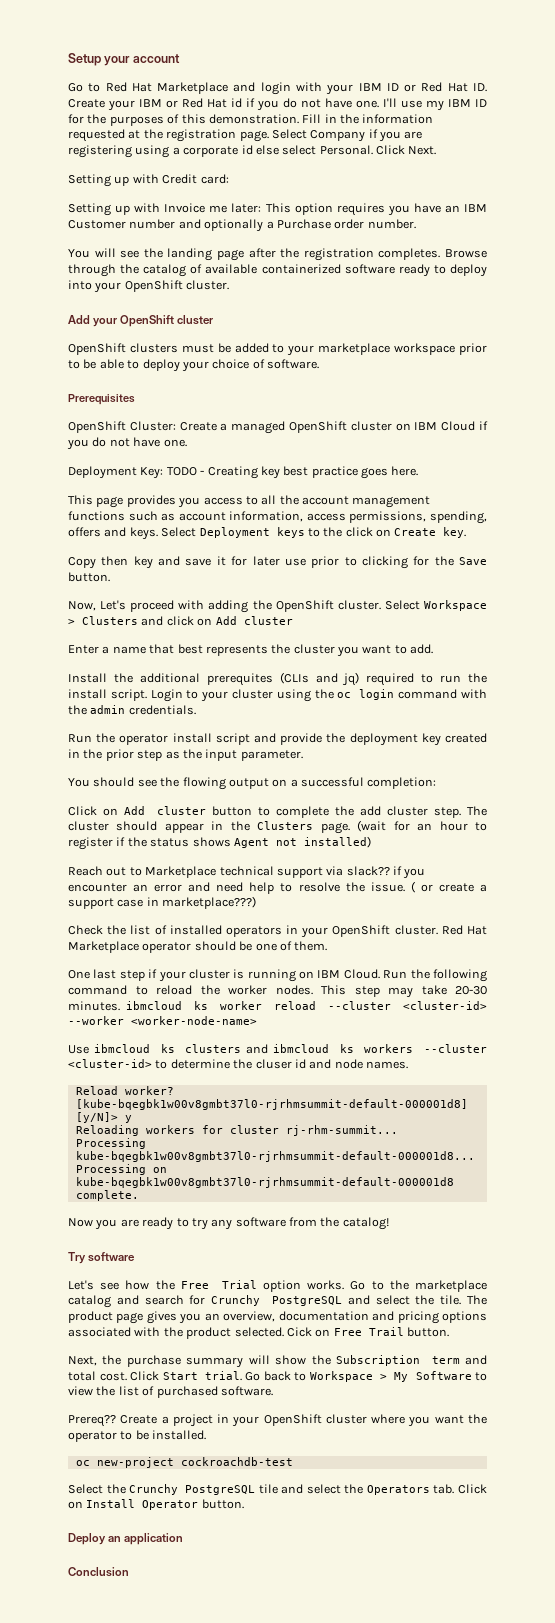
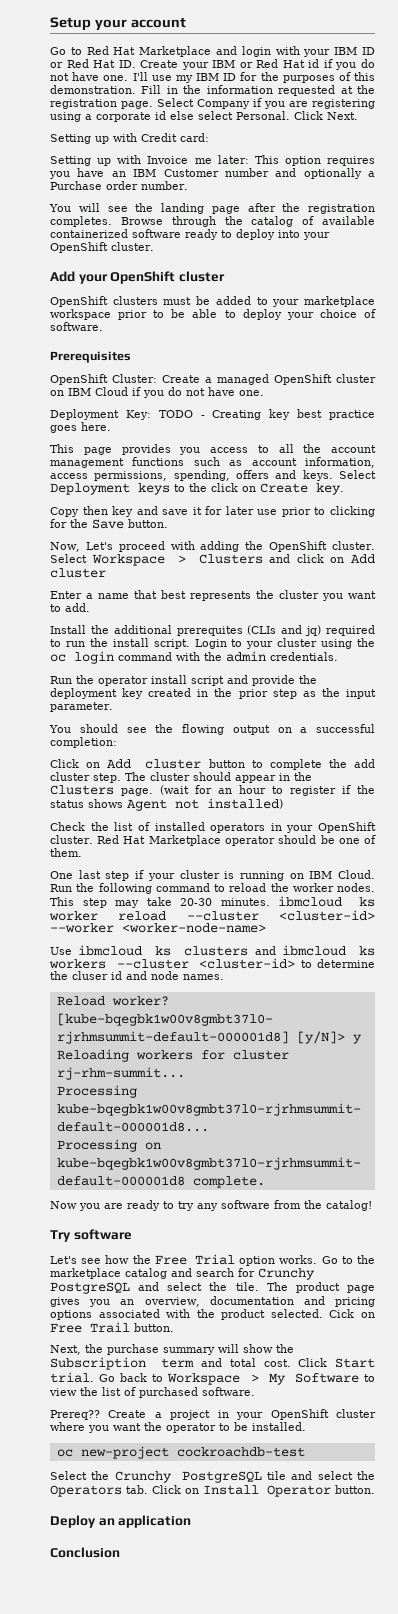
[68,866,426,879] [68,881,488,894] [68,896,257,909] // Reach out to Marketplace technical support via slack?? if you encounter an error and need help to resolve the issue. ( or create a support case in marketplace???) -> (283, 803) none

